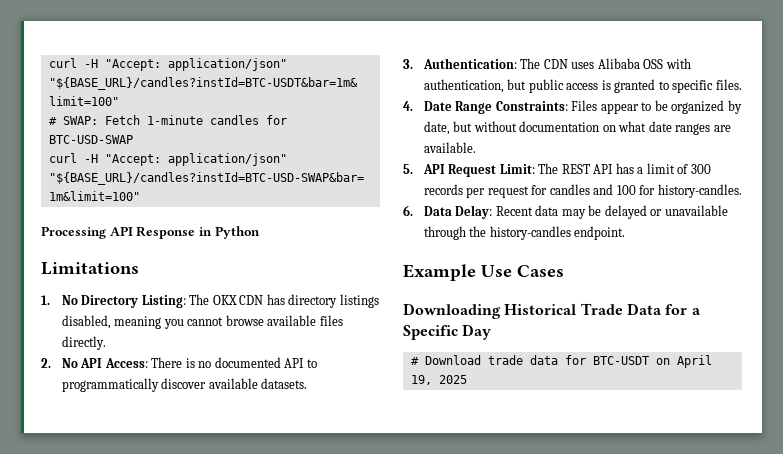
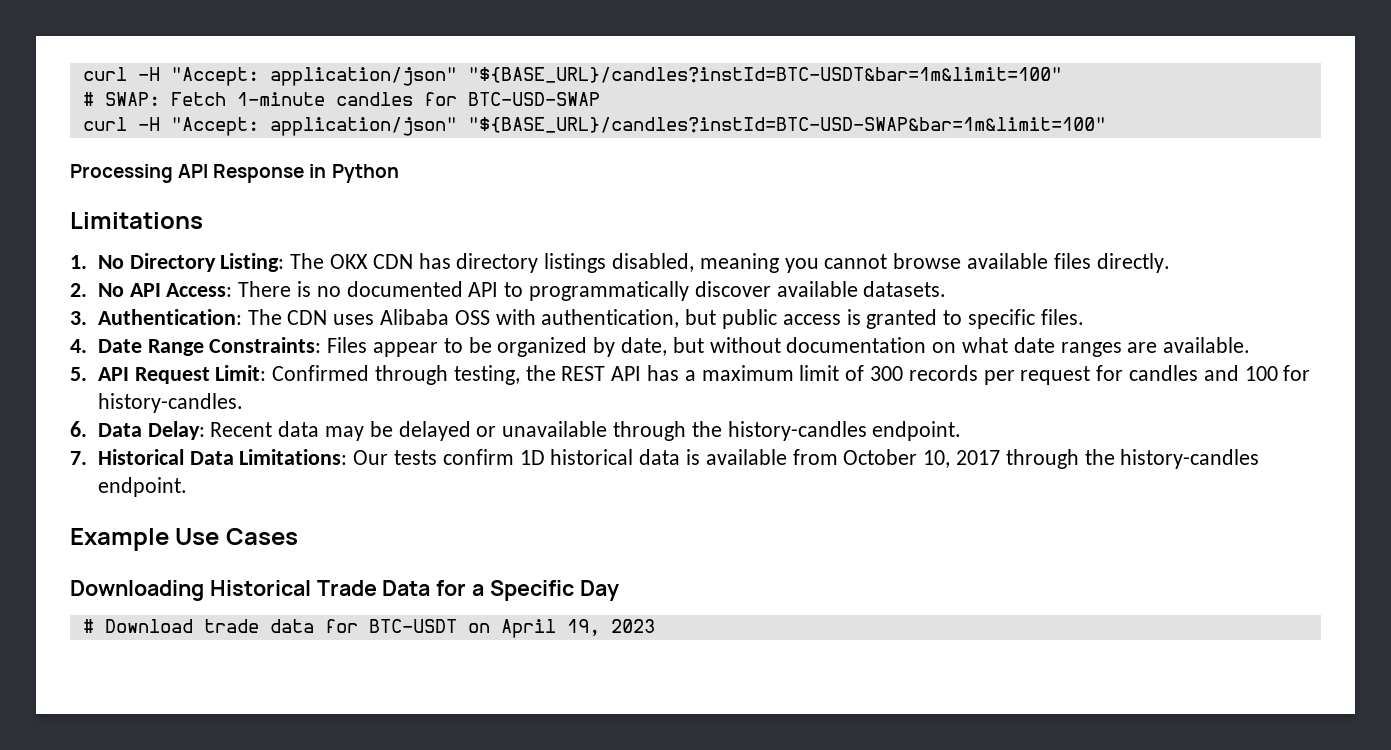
[538,163,559,174] The -> [272,365,556,385] Confirmed through testing, the
(644, 170) none -> [701,365,794,381] maximum
(626, 233) none -> [70,449,1260,469] [97,477,187,497] // 7. Historical Data Limitations: Our tests confirm 1D historical data is available from October 10, 2017 through the history-candles endpoint.
[438,375,467,384] 2025 -> [610,619,655,633] 2023

